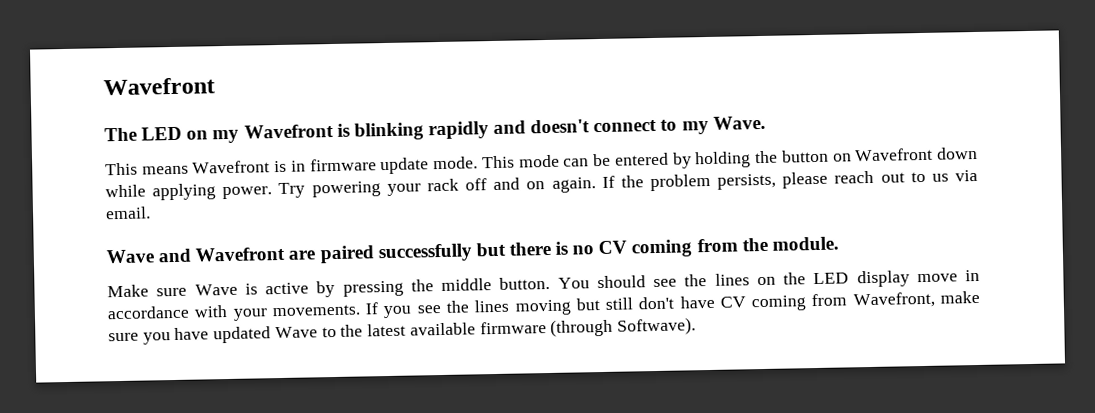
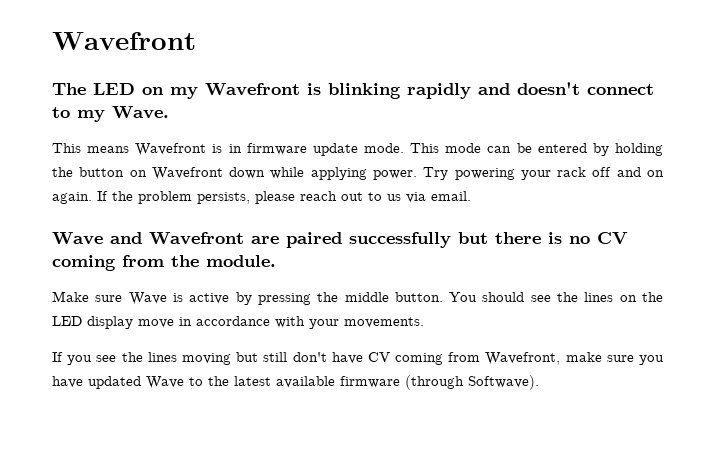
(360, 310) none -> (424, 322) //

